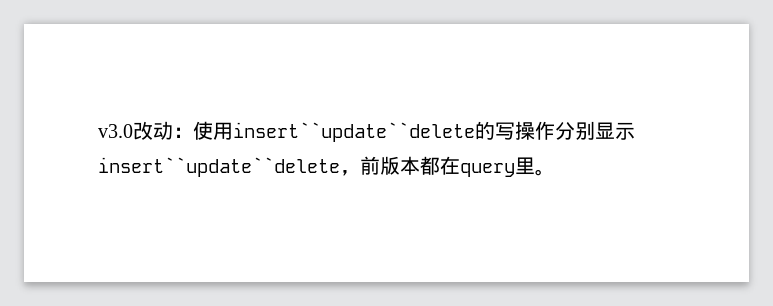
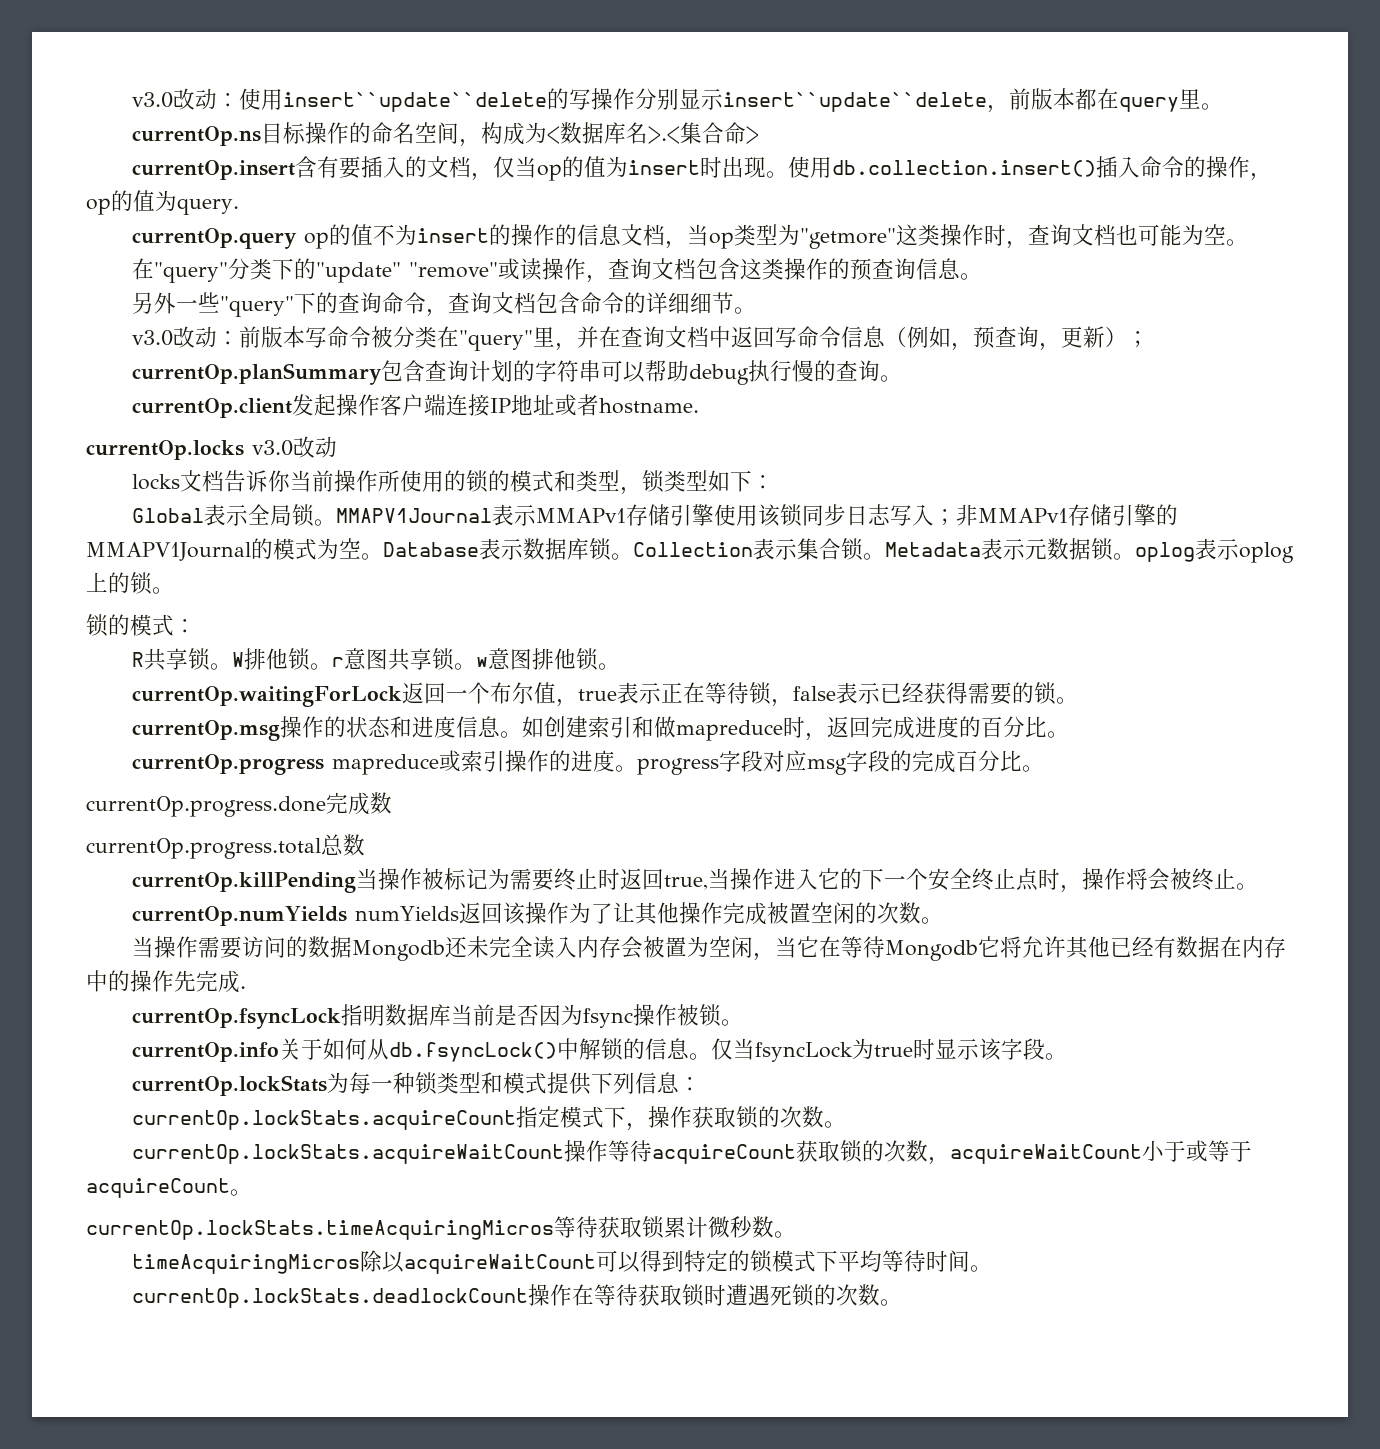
(555, 172) none -> [131,122,759,147] [131,156,1272,181] [86,190,239,215] [131,224,1248,249] [131,258,982,283] [131,292,756,317] [131,326,1149,351] [131,360,902,385] [131,394,699,418] [86,436,337,460] [131,470,774,495] [131,504,1178,527] [86,538,1294,563] [86,572,174,595] [86,614,196,637] [131,648,620,671] [131,682,1078,707] [131,716,1069,741] [131,750,1044,775] [86,792,392,817] [86,834,365,859] [131,868,1258,893] [131,902,943,926] [131,936,1286,961] [86,970,246,993] [131,1004,743,1029] [131,1038,1067,1062] [131,1072,701,1096] [131,1106,846,1131] [131,1140,1252,1165] [86,1178,252,1198] [86,1216,796,1240] [131,1250,992,1274] [131,1284,902,1308] // currentOp.ns目标操作的命名空间，构成为<数据库名>.<集合命> // currentOp.insert含有要插入的文档，仅当op的值为insert时出现。使用db.collection.insert()插入命令的操作，op的值为query. // currentOp.query op的值不为insert的操作的信息文档，当op类型为"getmore"这类操作时，查询文档也可能为空。 // 在"query"分类下的"update" "remove"或读操作，查询文档包含这类操作的预查询信息。 // 另外一些"query"下的查询命令，查询文档包含命令的详细细节。 // v3.0改动：前版本写命令被分类在"query"里，并在查询文档中返回写命令信息（例如，预查询，更新）； // currentOp.planSummary包含查询计划的字符串可以帮助debug执行慢的查询。 // currentOp.client发起操作客户端连接IP地址或者hostname. // currentOp.locks v3.0改动 // locks文档告诉你当前操作所使用的锁的模式和类型，锁类型如下： // Global表示全局锁。MMAPV1Journal表示MMAPv1存储引擎使用该锁同步日志写入；非MMAPv1存储引擎的MMAPV1Journal的模式为空。Database表示数据库锁。Collection表示集合锁。Metadata表示元数据锁。oplog表示oplog上的锁。 // 锁的模式： // R共享锁。W排他锁。r意图共享锁。w意图排他锁。 // currentOp.waitingForLock返回一个布尔值，true表示正在等待锁，false表示已经获得需要的锁。 // currentOp.msg操作的状态和进度信息。如创建索引和做mapreduce时，返回完成进度的百分比。 // currentOp.progress mapreduce或索引操作的进度。progress字段对应msg字段的完成百分比。 // currentOp.progress.done完成数 // currentOp.progress.total总数 // currentOp.killPending当操作被标记为需要终止时返回true,当操作进入它的下一个安全终止点时，操作将会被终止。 // currentOp.numYields numYields返回该操作为了让其他操作完成被置空闲的次数。 // 当操作需要访问的数据Mongodb还未完全读入内存会被置为空闲，当它在等待Mongodb它将允许其他已经有数据在内存中的操作先完成. // currentOp.fsyncLock指明数据库当前是否因为fsync操作被锁。 // currentOp.info关于如何从db.fsyncLock()中解锁的信息。仅当fsyncLock为true时显示该字段。 // currentOp.lockStats为每一种锁类型和模式提供下列信息： // currentOp.lockStats.acquireCount指定模式下，操作获取锁的次数。 // currentOp.lockStats.acquireWaitCount操作等待acquireCount获取锁的次数，acquireWaitCount小于或等于acquireCount。 // currentOp.lockStats.timeAcquiringMicros等待获取锁累计微秒数。 // timeAcquiringMicros除以acquireWaitCount可以得到特定的锁模式下平均等待时间。 // currentOp.lockStats.deadlockCount操作在等待获取锁时遭遇死锁的次数。

